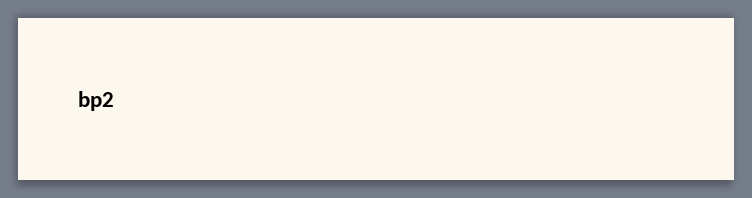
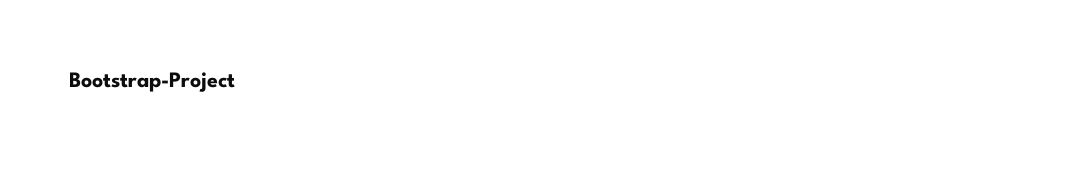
[78,91,114,111] bp2 -> [69,72,235,92] Bootstrap-Project

